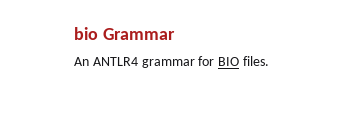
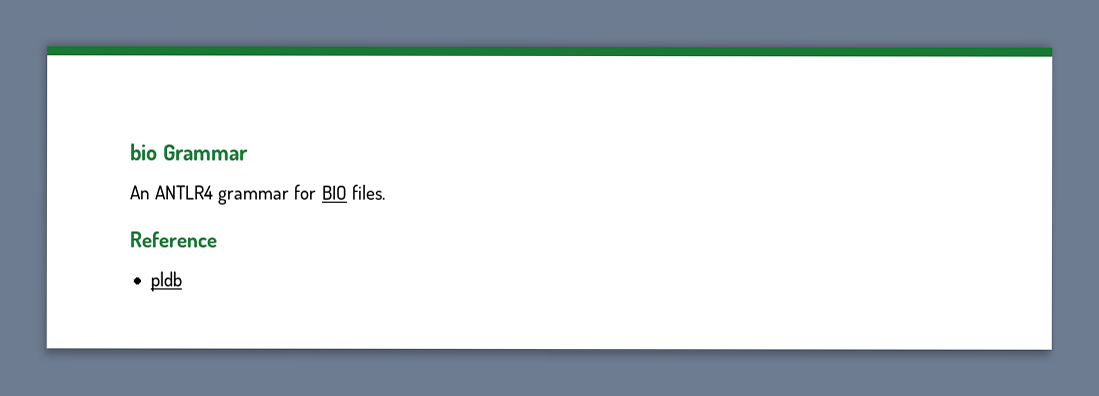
(269, 61) none -> [129,231,217,248] [149,271,182,292] // Reference // pldb

